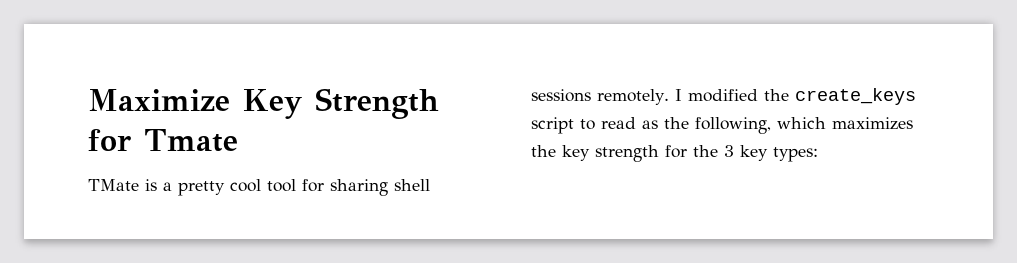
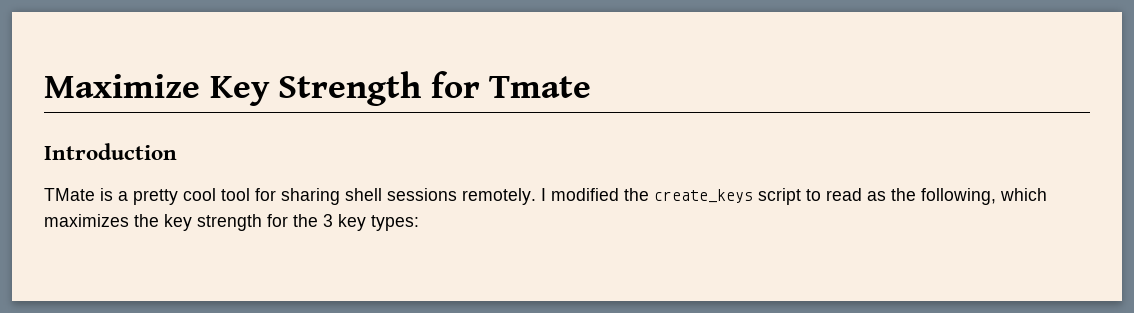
(238, 140) none -> [44,143,177,160] // Introduction

